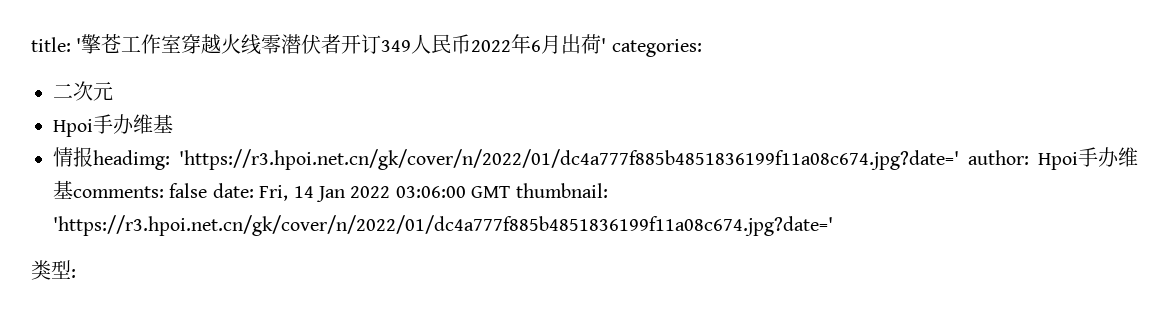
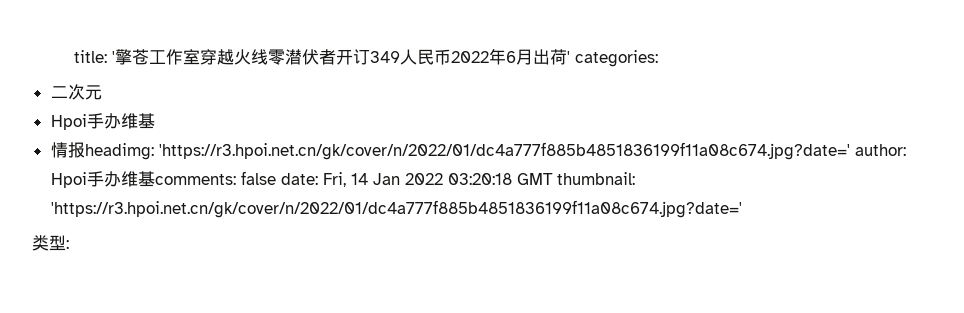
[395,186,466,198] 03:06:00 -> [447,173,512,185] 03:20:18

